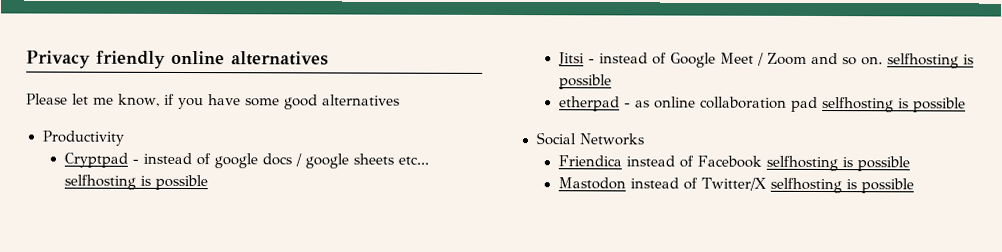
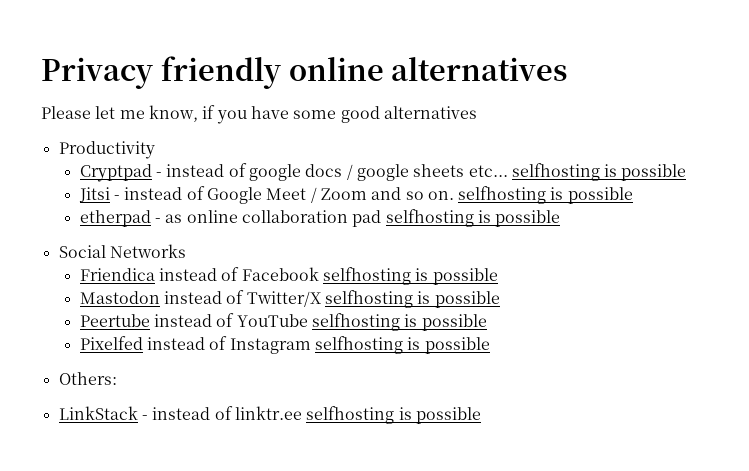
(914, 186) none -> [79,313,487,331] [79,336,490,354] [58,372,117,385] [58,406,481,424] // Peertube instead of YouTube selfhosting is possible // Pixelfed instead of Instagram selfhosting is possible // Others: // LinkStack - instead of linktr.ee selfhosting is possible

